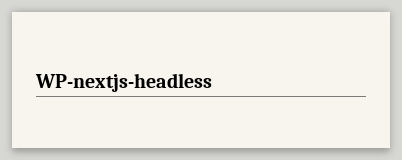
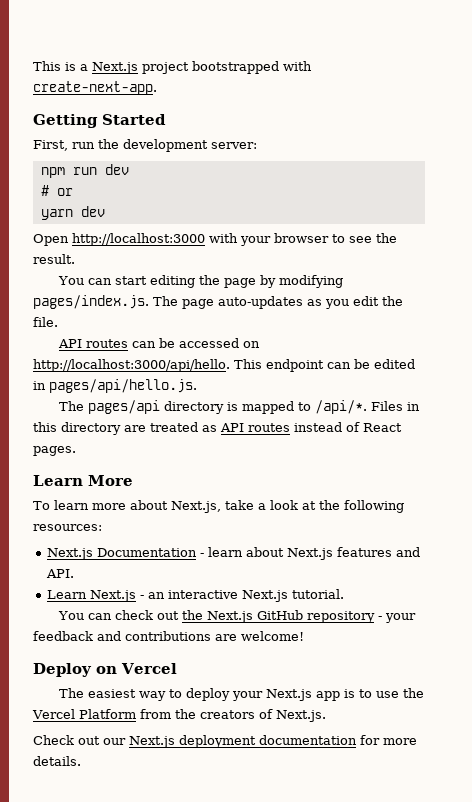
[35,73,212,92] WP-nextjs-headless -> [33,61,312,74] [33,81,157,95] [33,114,166,128] [33,139,257,152] [40,164,129,178] [40,185,73,196] [40,206,105,220] [33,233,397,246] [33,254,75,264] [58,275,344,288] [33,295,403,309] [33,317,58,327] [58,338,261,348] [33,359,415,372] [33,379,197,393] [59,400,421,414] [33,422,402,435] [33,446,76,456] [33,475,133,486] [33,500,404,513] [33,524,102,531] [47,547,421,560] [46,569,75,578] [47,589,345,602] [58,610,417,623] [33,631,304,641] [33,663,177,677] [59,688,425,701] [32,709,326,722] [33,735,417,748] [33,756,81,766] This is a Next.js project bootstrapped with create-next-app. // Getting Started // First, run the development server: // npm run dev // # or // yarn dev // Open http://localhost:3000 with your browser to see the result. // You can start editing the page by modifying pages/index.js. The page auto-updates as you edit the file. // API routes can be accessed on http://localhost:3000/api/hello. This endpoint can be edited in pages/api/hello.js. // The pages/api directory is mapped to /api/*. Files in this directory are treated as API routes instead of React pages. // Learn More // To learn more about Next.js, take a look at the following resources: // Next.js Documentation - learn about Next.js features and API. // Learn Next.js - an interactive Next.js tutorial. // You can check out the Next.js GitHub repository - your feedback and contributions are welcome! // Deploy on Vercel // The easiest way to deploy your Next.js app is to use the Vercel Platform from the creators of Next.js. // Check out our Next.js deployment documentation for more details.

